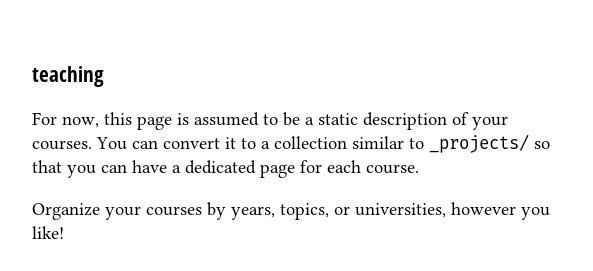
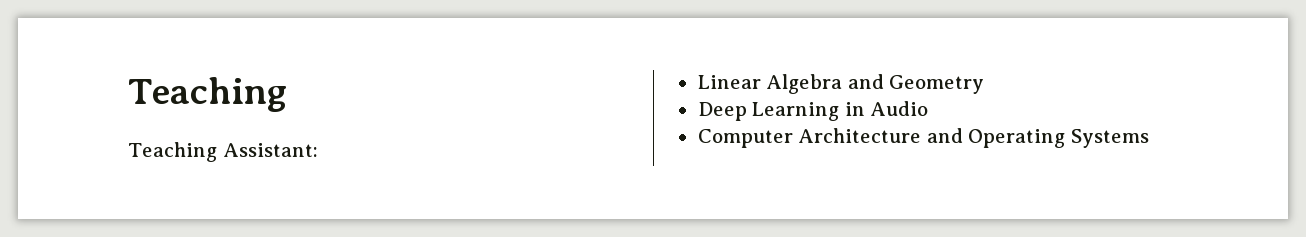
[32,66,104,87] [32,112,508,130] [32,134,550,153] [32,160,419,178] [32,202,550,220] [32,226,64,239] teaching // For now, this page is assumed to be a static description of your courses. You can convert it to a collection similar to _projects/ so that you can have a dedicated page for each course. // Organize your courses by years, topics, or universities, however you like! -> [128,77,287,112] [128,142,318,162] [697,74,985,94] [697,101,929,121] [697,128,1149,148] Teaching // Teaching Assistant: // Linear Algebra and Geometry // Deep Learning in Audio // Computer Architecture and Operating Systems

